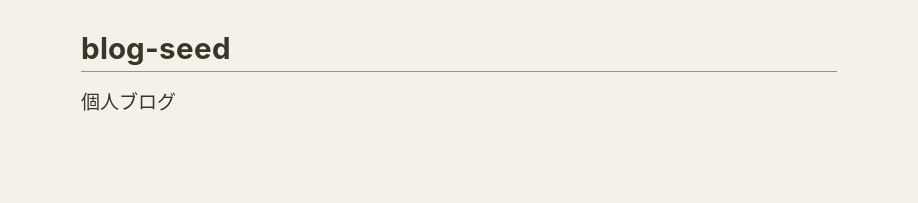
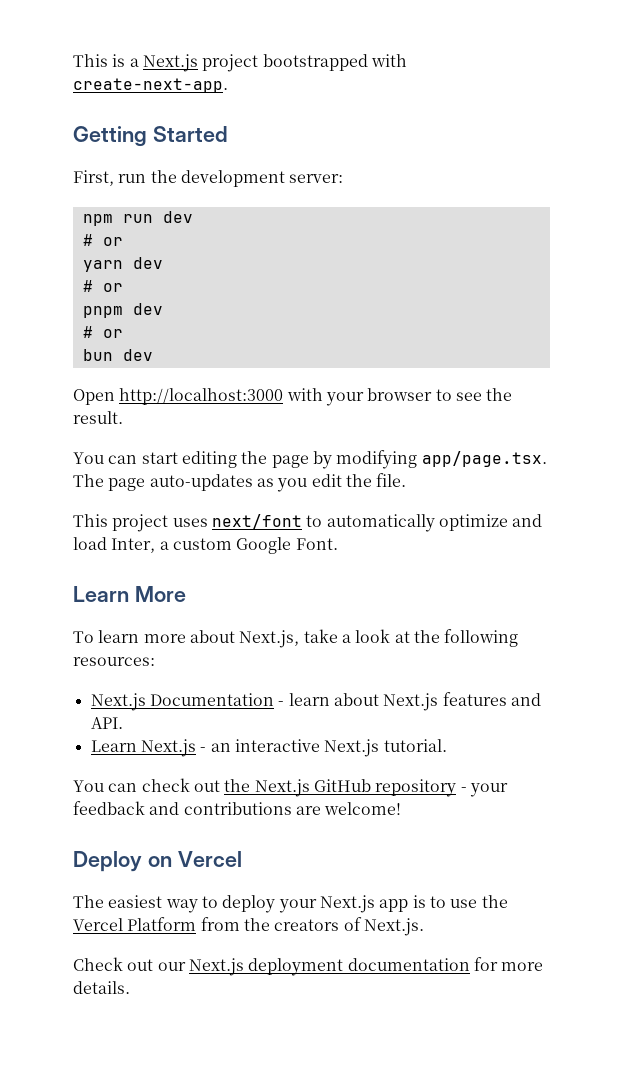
[81,37,231,66] [81,91,176,111] blog-seed // 個人ブログ -> [73,54,407,72] [73,78,228,93] [73,126,228,147] [73,170,344,187] [82,211,193,226] [82,234,123,246] [82,257,163,272] [82,280,123,292] [82,303,163,318] [82,326,123,338] [82,349,153,361] [73,388,513,406] [73,411,123,424] [73,450,547,469] [73,473,407,492] [73,514,543,532] [73,537,338,554] [73,586,186,602] [73,629,519,648] [73,657,155,666] [90,692,541,711] [90,717,123,729] [90,739,447,757] [73,778,508,797] [73,801,402,815] [73,851,242,872] [73,895,508,913] [73,917,424,936] [73,957,544,976] [73,981,130,994] This is a Next.js project bootstrapped with create-next-app. // Getting Started // First, run the development server: // npm run dev // # or // yarn dev // # or // pnpm dev // # or // bun dev // Open http://localhost:3000 with your browser to see the result. // You can start editing the page by modifying app/page.tsx. The page auto-updates as you edit the file. // This project uses next/font to automatically optimize and load Inter, a custom Google Font. // Learn More // To learn more about Next.js, take a look at the following resources: // Next.js Documentation - learn about Next.js features and API. // Learn Next.js - an interactive Next.js tutorial. // You can check out the Next.js GitHub repository - your feedback and contributions are welcome! // Deploy on Vercel // The easiest way to deploy your Next.js app is to use the Vercel Platform from the creators of Next.js. // Check out our Next.js deployment documentation for more details.

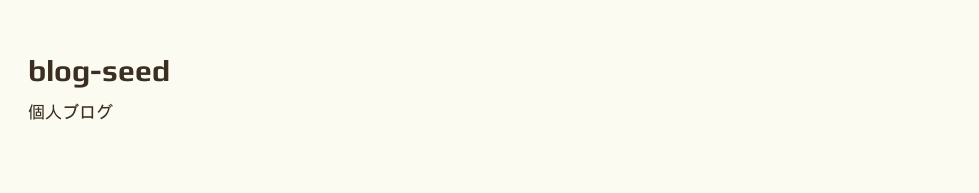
[73,54,407,72] [73,78,228,93] [73,126,228,147] [73,170,344,187] [82,211,193,226] [82,234,123,246] [82,257,163,272] [82,280,123,292] [82,303,163,318] [82,326,123,338] [82,349,153,361] [73,388,513,406] [73,411,123,424] [73,450,547,469] [73,473,407,492] [73,514,543,532] [73,537,338,554] [73,586,186,602] [73,629,519,648] [73,657,155,666] [90,692,541,711] [90,717,123,729] [90,739,447,757] [73,778,508,797] [73,801,402,815] [73,851,242,872] [73,895,508,913] [73,917,424,936] [73,957,544,976] [73,981,130,994] This is a Next.js project bootstrapped with create-next-app. // Getting Started // First, run the development server: // npm run dev // # or // yarn dev // # or // pnpm dev // # or // bun dev // Open http://localhost:3000 with your browser to see the result. // You can start editing the page by modifying app/page.tsx. The page auto-updates as you edit the file. // This project uses next/font to automatically optimize and load Inter, a custom Google Font. // Learn More // To learn more about Next.js, take a look at the following resources: // Next.js Documentation - learn about Next.js features and API. // Learn Next.js - an interactive Next.js tutorial. // You can check out the Next.js GitHub repository - your feedback and contributions are welcome! // Deploy on Vercel // The easiest way to deploy your Next.js app is to use the Vercel Platform from the creators of Next.js. // Check out our Next.js deployment documentation for more details. -> [28,60,170,88] [28,103,113,120] blog-seed // 個人ブログ

